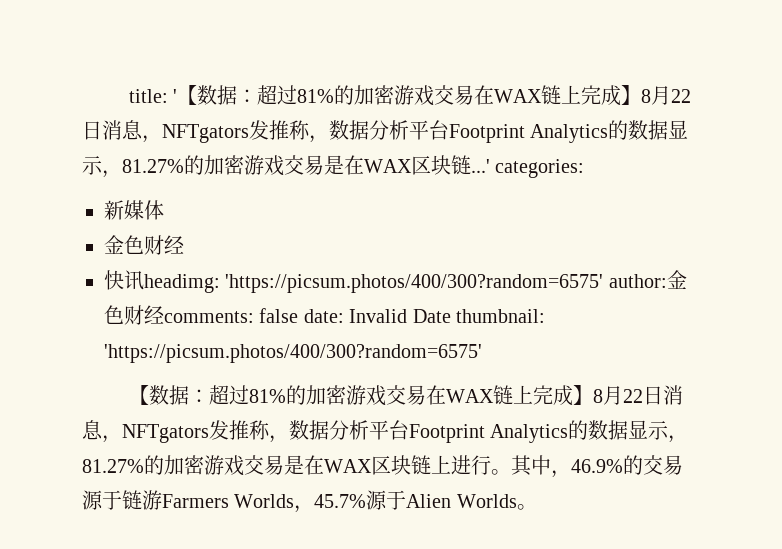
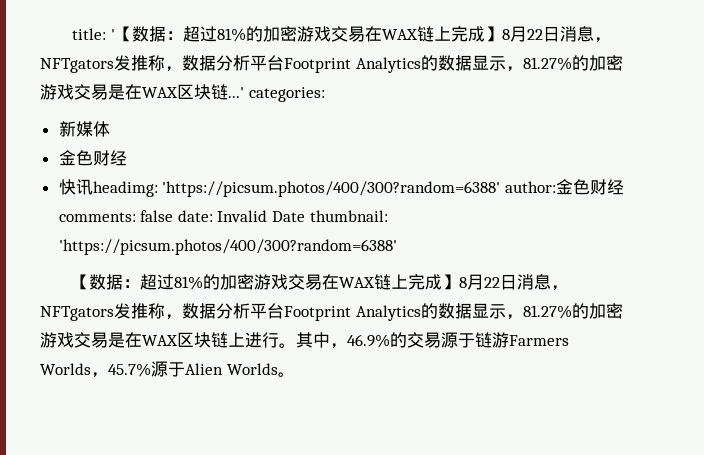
[225,274,604,293] 'https://picsum.photos/400/300?random=6575' -> [162,181,501,197] 'https://picsum.photos/400/300?random=6388'
[104,344,482,363] 'https://picsum.photos/400/300?random=6575' -> [58,239,397,255] 'https://picsum.photos/400/300?random=6388'

